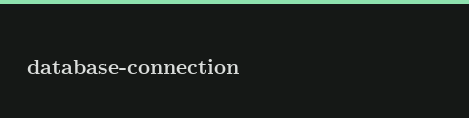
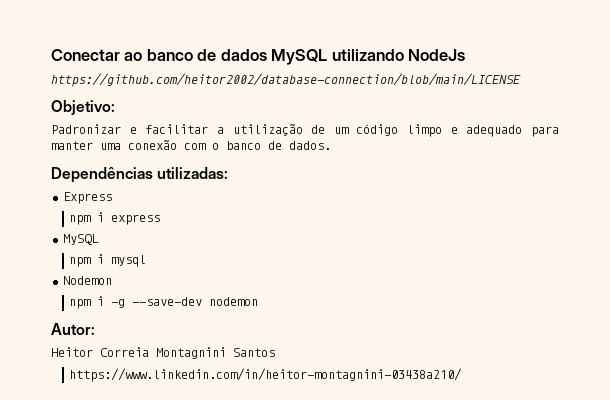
[27,59,239,74] database-connection -> [51,49,466,65] [51,73,521,87] [51,100,115,115] [51,124,559,137] [51,140,331,150] [51,167,229,183] [62,192,112,204] [69,212,161,225] [62,234,99,245] [69,254,147,267] [62,276,112,285] [69,296,259,309] [51,323,95,335] [51,347,275,359] [69,368,463,382] Conectar ao banco de dados MySQL utilizando NodeJs // https://github.com/heitor2002/database-connection/blob/main/LICENSE // Objetivo: // Padronizar e facilitar a utilização de um código limpo e adequado para manter uma conexão com o banco de dados. // Dependências utilizadas: // Express // npm i express // MySQL // npm i mysql // Nodemon // npm i -g --save-dev nodemon // Autor: // Heitor Correia Montagnini Santos // https://www.linkedin.com/in/heitor-montagnini-03438a210/

